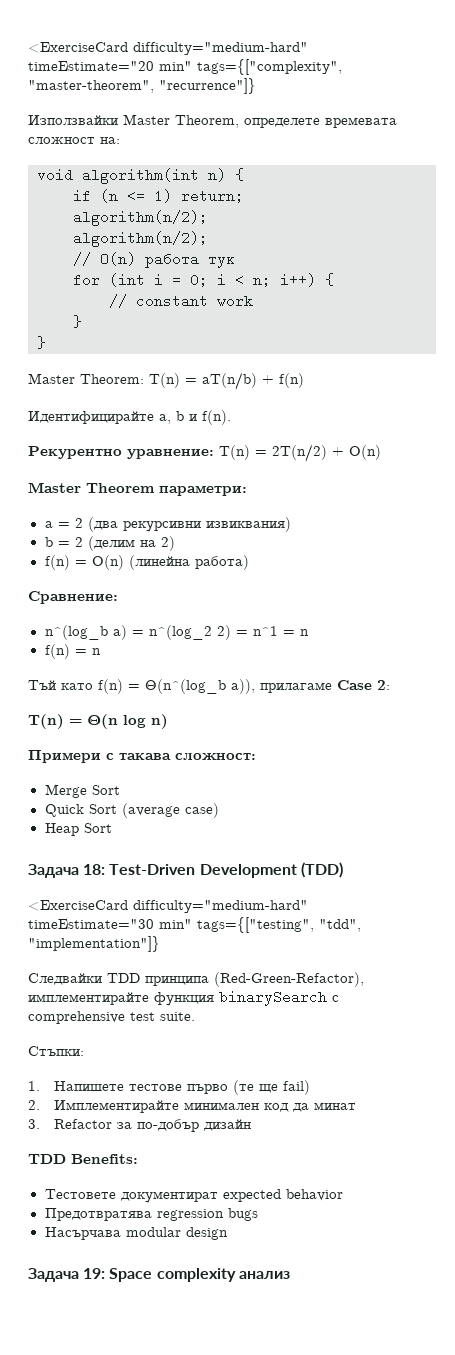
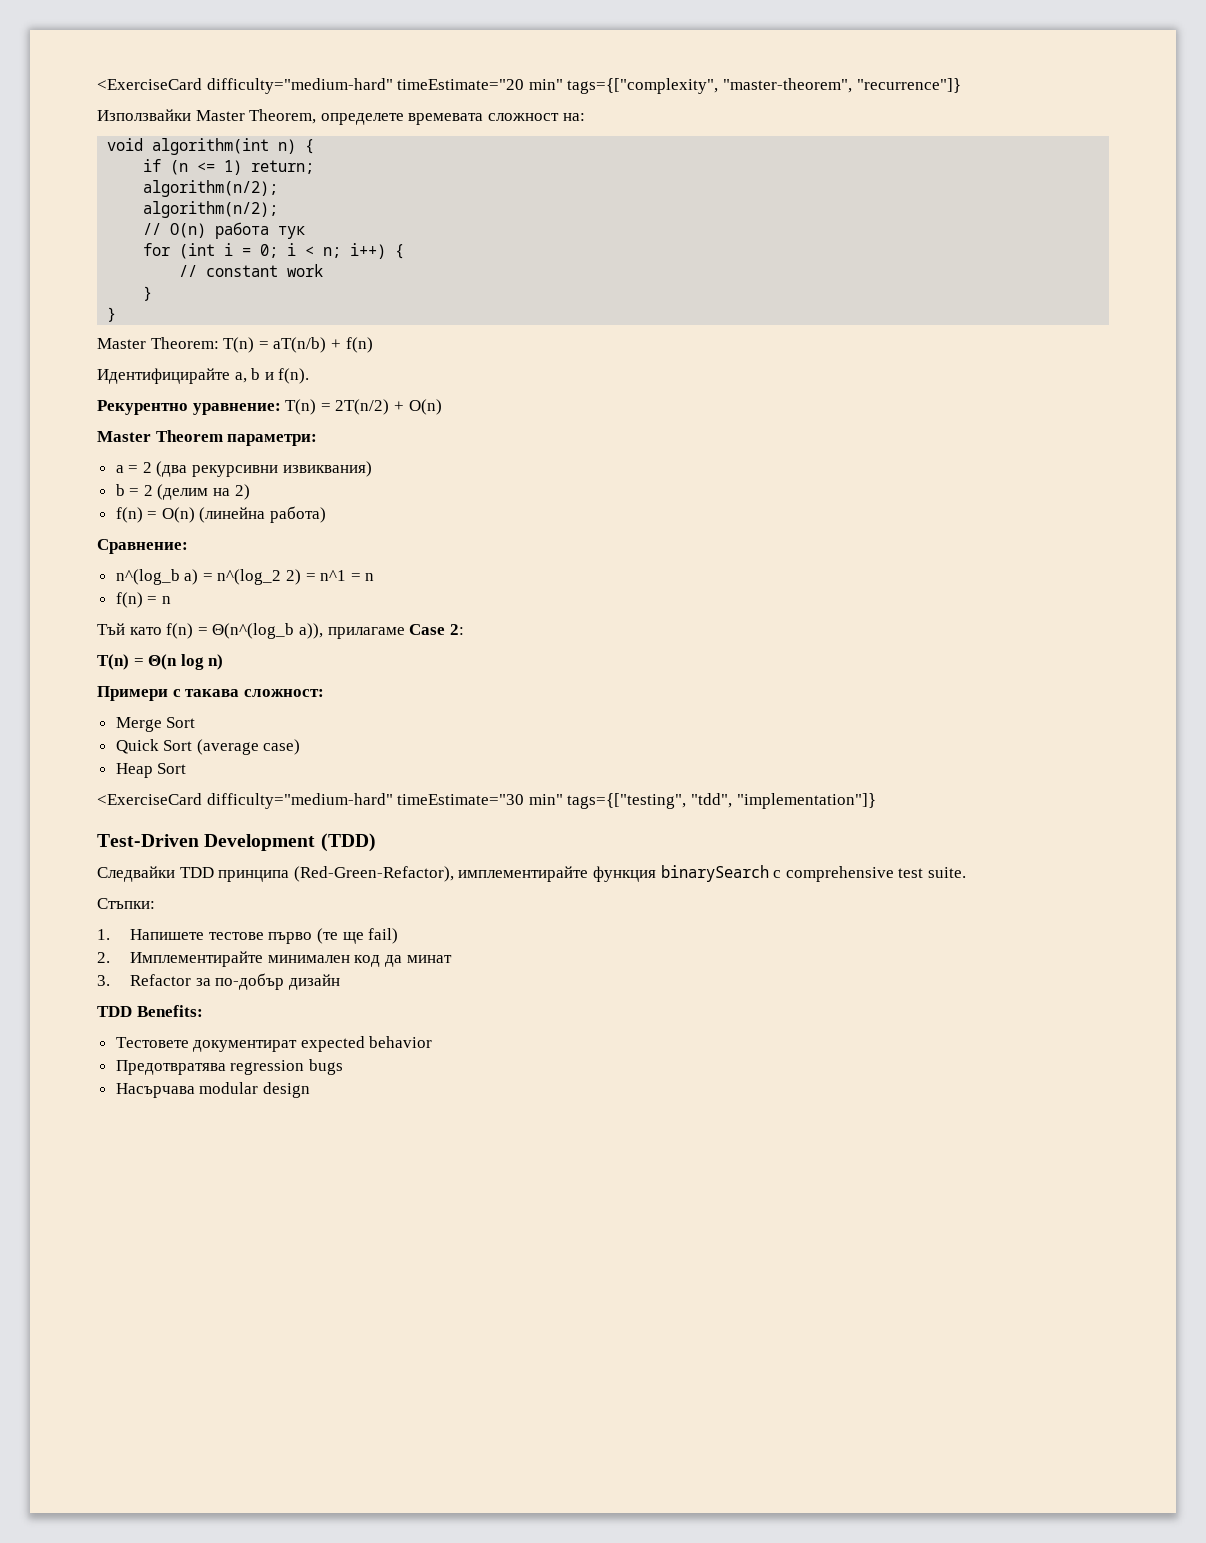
[28,862,343,878] // Задача 18: Test-Driven Development (TDD) -> (187, 768) none
(160, 944) none -> [97,833,376,852] // Test-Driven Development (TDD)
[28,1268,290,1282] // Задача 19: Space complexity анализ -> (310, 1090) none

